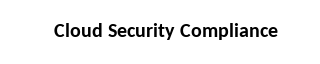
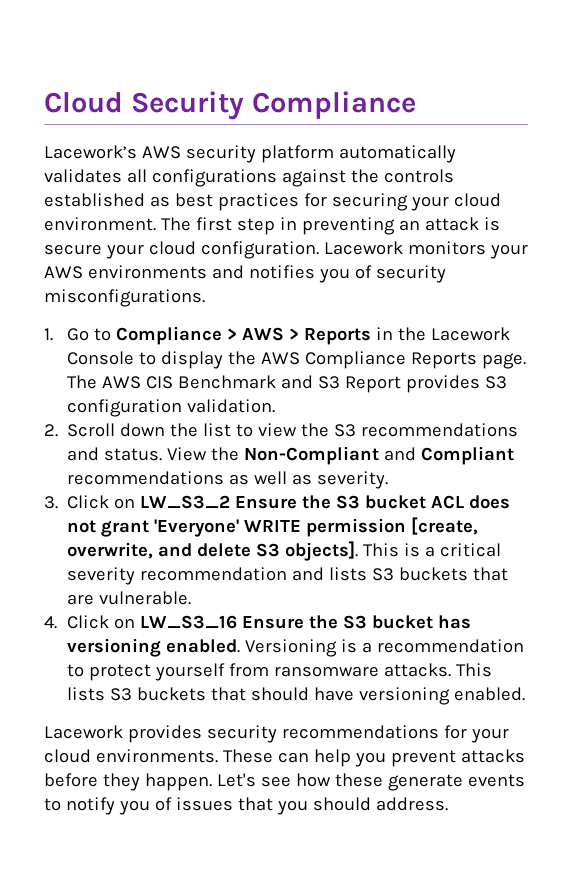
(278, 31) none -> [44,145,456,163] [44,169,454,187] [44,193,501,211] [44,217,500,235] [44,241,528,259] [44,265,446,283] [44,289,205,307] [44,326,511,345] [67,351,527,369] [67,375,508,393] [67,399,276,417] [44,423,519,437] [67,446,515,465] [67,471,389,489] [44,495,511,509] [67,517,479,537] [67,541,502,561] [67,567,509,585] [67,591,192,605] [44,615,472,629] [67,638,525,657] [67,663,493,681] [67,687,526,705] [44,725,509,743] [44,749,525,767] [44,773,525,791] [44,797,448,815] // Lacework’s AWS security platform automatically validates all configurations against the controls established as best practices for securing your cloud environment. The first step in preventing an attack is secure your cloud configuration. Lacework monitors your AWS environments and notifies you of security misconfigurations. // 1. Go to Compliance > AWS > Reports in the Lacework Console to display the AWS Compliance Reports page. The AWS CIS Benchmark and S3 Report provides S3 configuration validation. // 2. Scroll down the list to view the S3 recommendations and status. View the Non-Compliant and Compliant recommendations as well as severity. // 3. Click on LW_S3_2 Ensure the S3 bucket ACL does not grant 'Everyone' WRITE permission [create, overwrite, and delete S3 objects]. This is a critical severity recommendation and lists S3 buckets that are vulnerable. // 4. Click on LW_S3_16 Ensure the S3 bucket has versioning enabled. Versioning is a recommendation to protect yourself from ransomware attacks. This lists S3 buckets that should have versioning enabled. // Lacework provides security recommendations for your cloud environments. These can help you prevent attacks before they happen. Let's see how these generate events to notify you of issues that you should address.

